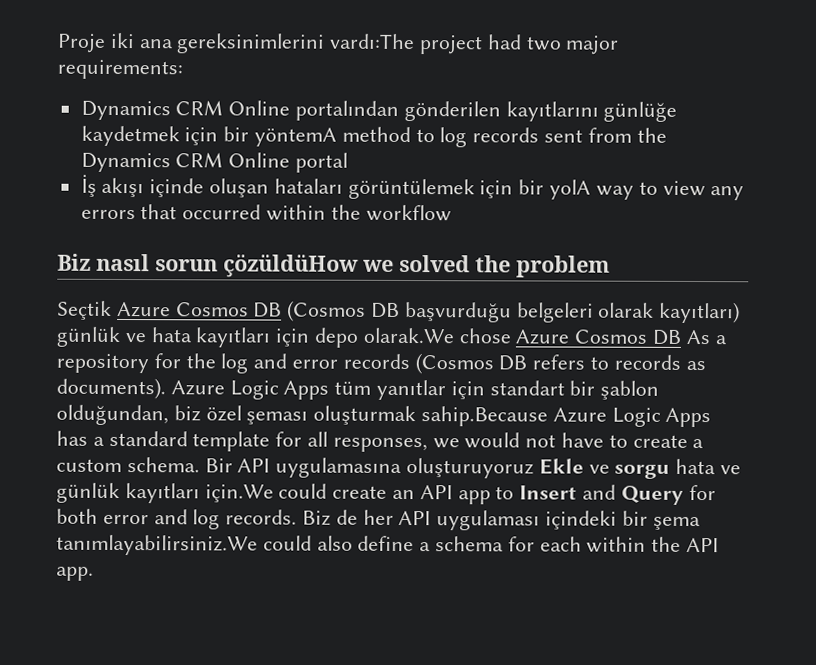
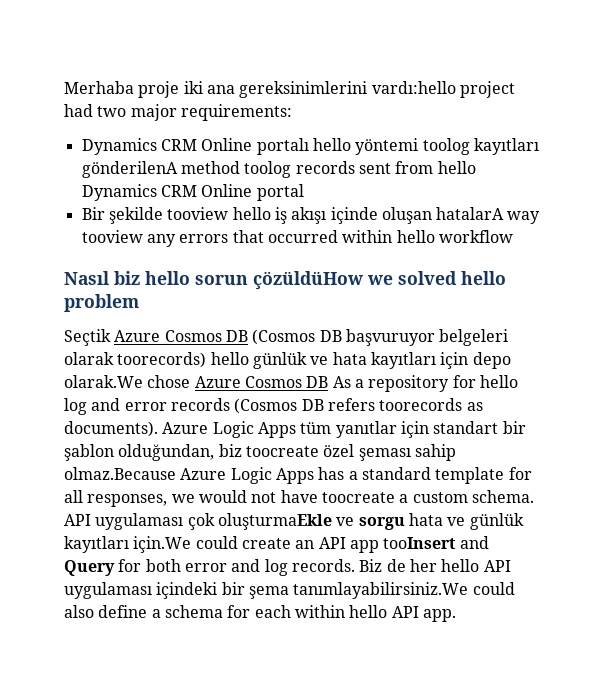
[57,33,106,53] Proje -> [64,81,180,98] Merhaba proje
[329,33,416,50] vardı:The -> [371,81,456,94] vardı:hello
[295,100,678,122] [80,125,468,148] portalından gönderilen kayıtlarını günlüğe kaydetmek için bir yöntemA method to log -> [256,138,539,155] [81,161,292,178] portalı hello yöntemi toolog kayıtları gönderilenA method toolog
[636,127,667,143] the -> [437,161,476,174] hello
[80,174,706,200] İş akışı içinde oluşan hataları görüntülemek için bir yolA way to view -> [81,207,541,224] [81,230,143,243] Bir şekilde tooview hello iş akışı içinde oluşan hatalarA way tooview
[330,204,361,220] the -> [396,230,435,243] hello
[57,253,150,272] Biz nasıl -> [64,271,190,285] Nasıl biz hello
[475,255,511,273] the -> [461,271,506,285] hello
[404,301,512,323] başvurduğu -> [345,329,435,346] başvuruyor
[659,301,741,324] kayıtları) -> [117,352,249,368] toorecords) hello
[185,353,216,369] the -> [479,375,518,388] hello
[590,354,681,370] to records -> [379,398,463,411] toorecords
(201, 413) none -> [245,446,319,457] toocreate
[313,405,549,427] oluşturmak sahip.Because -> [414,444,456,461] [64,467,176,480] sahip olmaz.Because
[608,434,688,448] to create -> [321,492,395,503] toocreate
[204,457,584,479] Bir API uygulamasına oluşturuyoruz Ekle -> [64,513,332,530] API uygulaması çok oluşturmaEkle
[495,485,578,500] to Insert -> [383,537,457,549] tooInsert
(394, 517) none -> [441,559,480,572] hello
[651,536,682,552] the -> [349,605,388,618] hello

